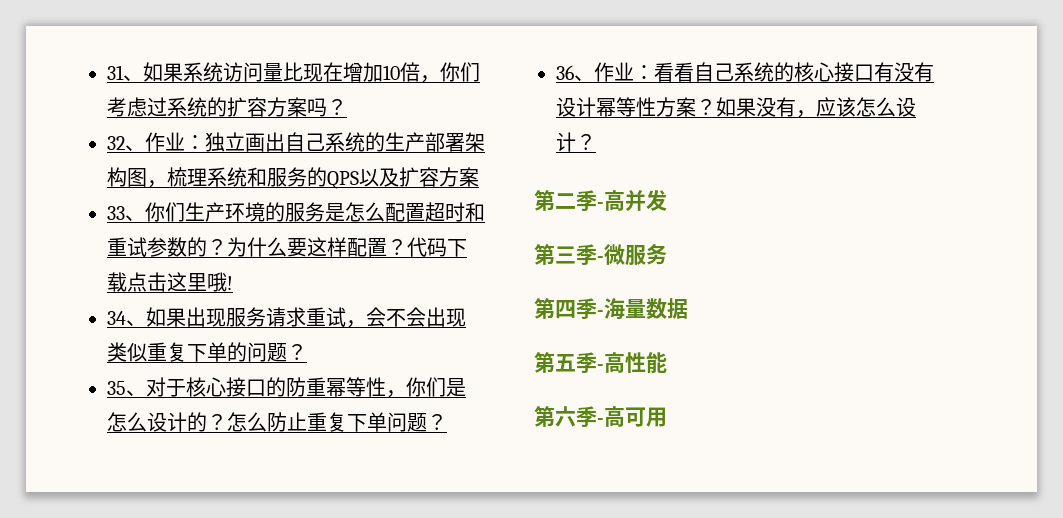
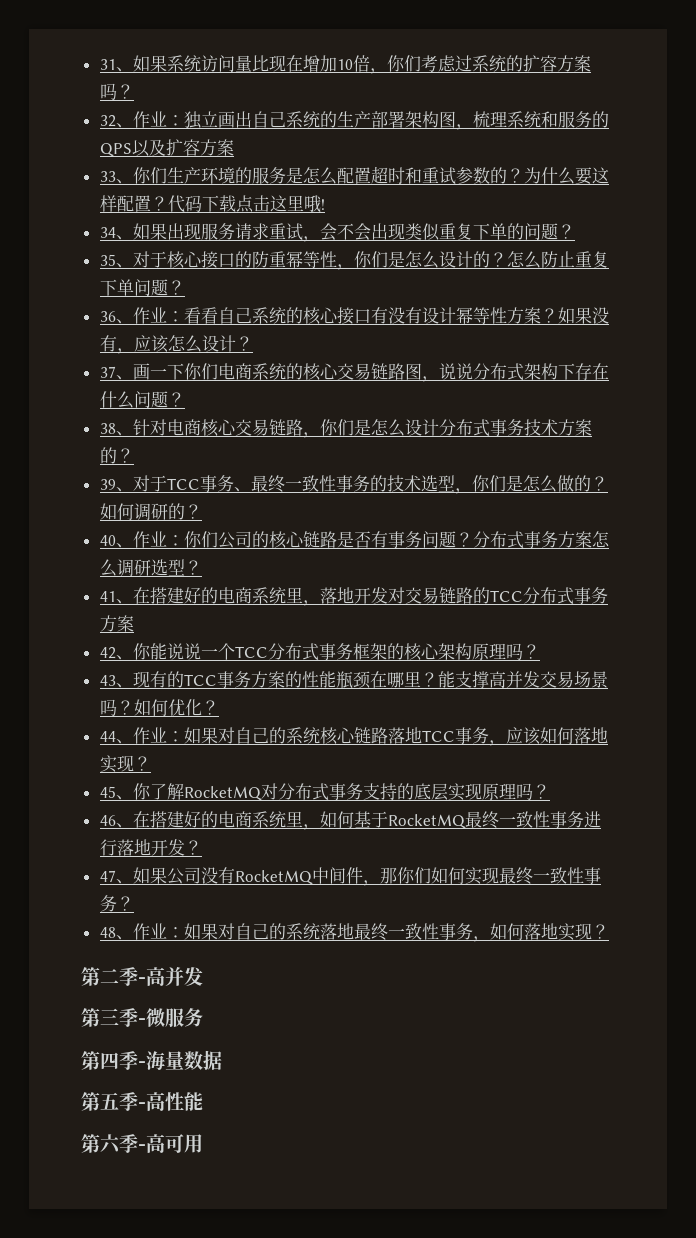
(596, 142) none -> [99,363,609,382] [99,391,185,409] [99,419,592,438] [99,447,134,464] [99,475,608,494] [99,503,202,521] [99,531,610,549] [99,559,202,577] [99,587,608,606] [99,615,134,632] [99,643,540,661] [99,671,608,689] [99,699,219,716] [99,727,608,746] [99,755,151,773] [99,783,550,801] [99,811,601,830] [99,839,202,856] [99,867,601,886] [99,895,134,912] [99,923,609,942] // 37、画一下你们电商系统的核心交易链路图，说说分布式架构下存在什么问题？ // 38、针对电商核心交易链路，你们是怎么设计分布式事务技术方案的？ // 39、对于TCC事务、最终一致性事务的技术选型，你们是怎么做的？如何调研的？ // 40、作业：你们公司的核心链路是否有事务问题？分布式事务方案怎么调研选型？ // 41、在搭建好的电商系统里，落地开发对交易链路的TCC分布式事务方案 // 42、你能说说一个TCC分布式事务框架的核心架构原理吗？ // 43、现有的TCC事务方案的性能瓶颈在哪里？能支撑高并发交易场景吗？如何优化？ // 44、作业：如果对自己的系统核心链路落地TCC事务，应该如何落地实现？ // 45、你了解RocketMQ对分布式事务支持的底层实现原理吗？ // 46、在搭建好的电商系统里，如何基于RocketMQ最终一致性事务进行落地开发？ // 47、如果公司没有RocketMQ中间件，那你们如何实现最终一致性事务？ // 48、作业：如果对自己的系统落地最终一致性事务，如何落地实现？

